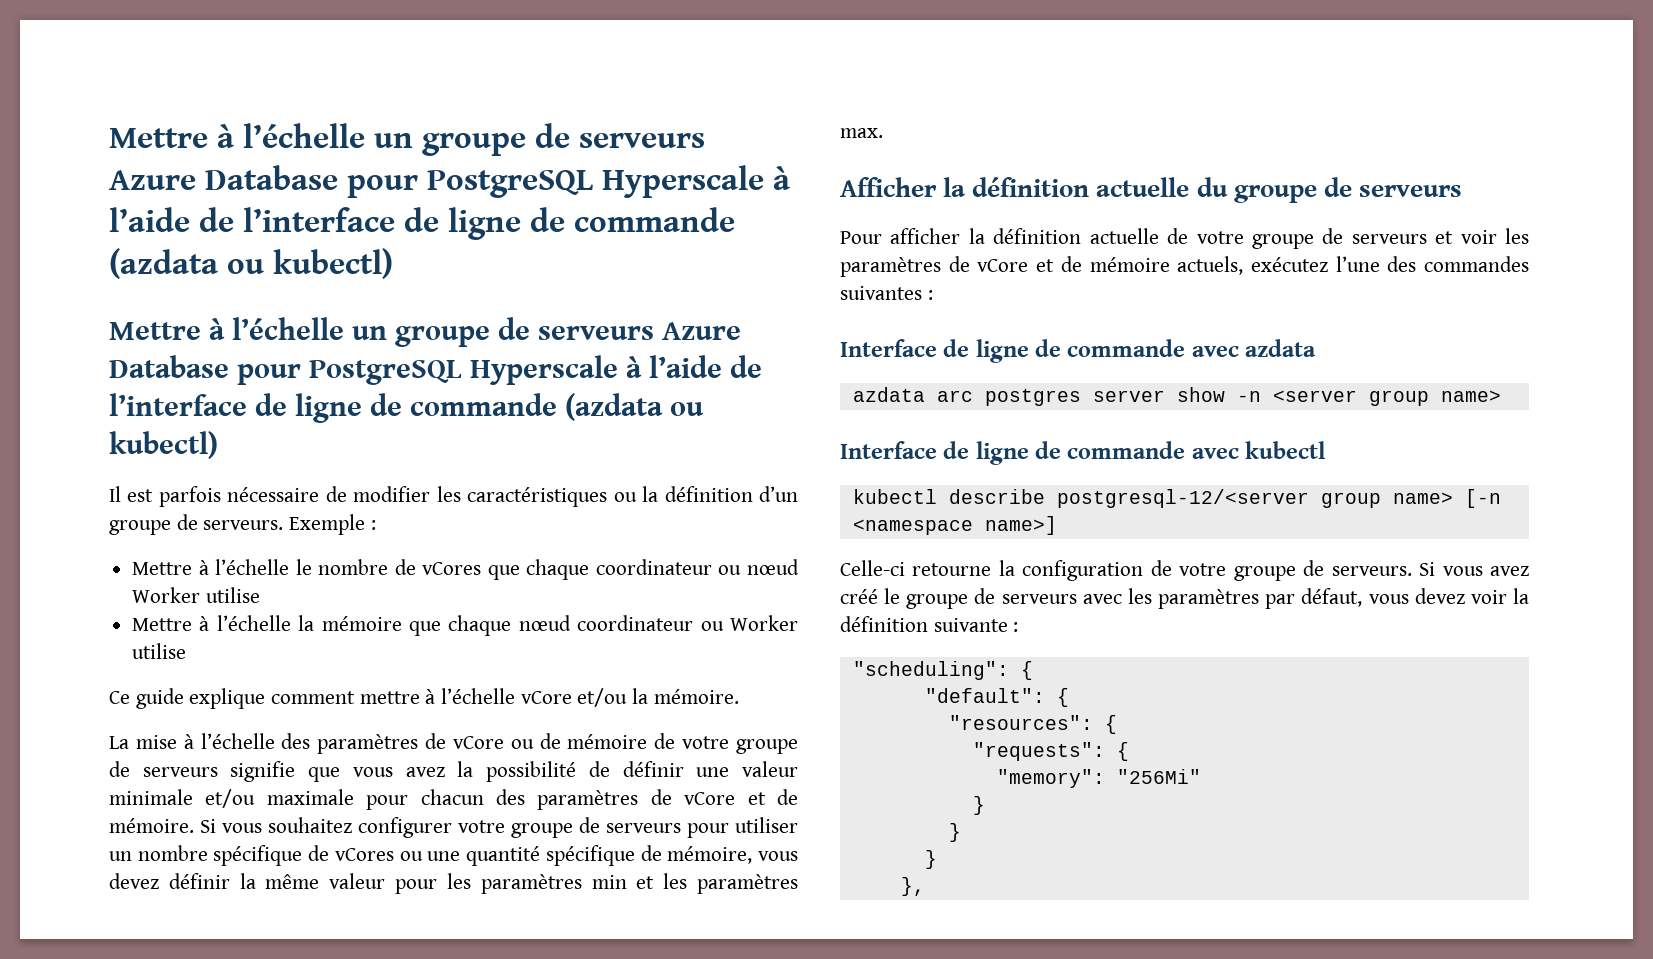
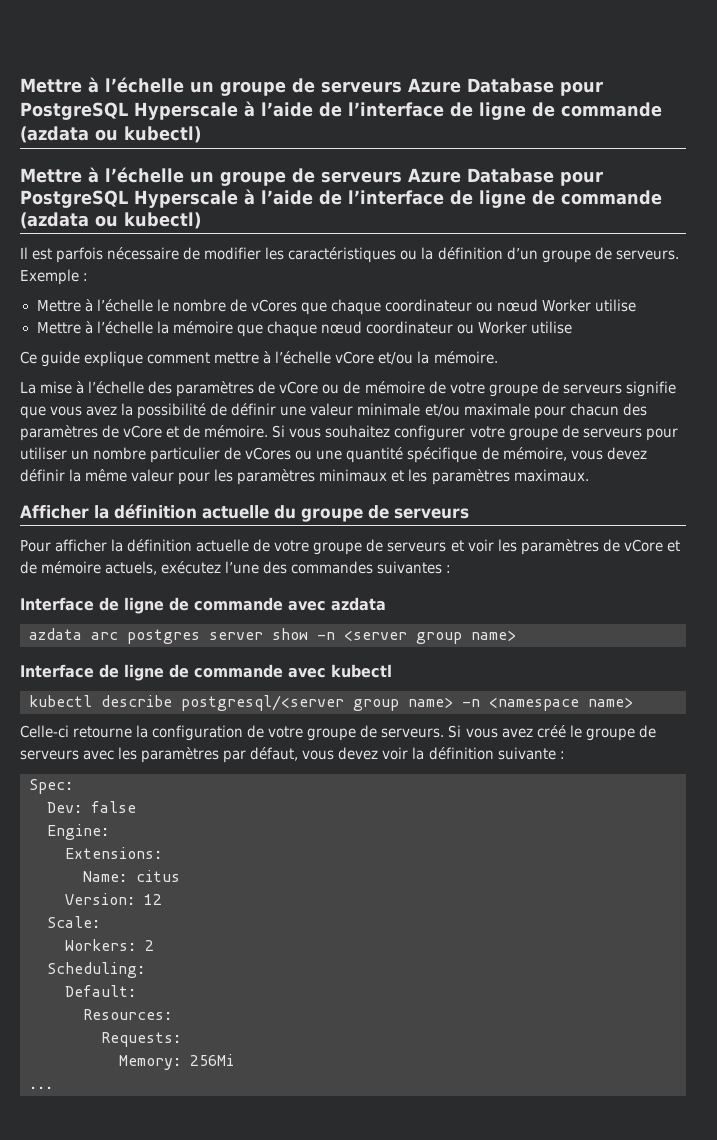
[213,845,303,866] spécifique -> [150,447,221,463] particulier
[591,875,627,889] min -> [319,469,388,482] minimaux
[840,128,883,138] max. -> [513,469,589,482] maximaux.
[1056,489,1501,508] [852,516,1057,535] postgresql-12/<server group name> [-n <namespace name>] -> [181,695,633,711] postgresql/<server group name> -n <namespace name>
[852,661,1033,680] [924,688,1069,707] [948,715,1117,734] [972,742,1129,761] [996,769,1201,788] [972,796,985,815] [948,823,961,842] [924,850,937,869] [900,877,925,896] "scheduling": { // "default": { // "resources": { // "requests": { // "memory": "256Mi" // } // } // } // }, -> [29,779,73,794] [47,801,136,813] [47,824,109,840] [65,847,162,859] [83,870,180,882] [65,893,162,905] [47,916,100,928] [65,939,154,951] [47,962,145,978] [65,985,136,997] [83,1009,172,1020] [101,1032,181,1047] [119,1054,234,1070] [29,1086,53,1089] Spec: // Dev: false // Engine: // Extensions: // Name: citus // Version: 12 // Scale: // Workers: 2 // Scheduling: // Default: // Resources: // Requests: // Memory: 256Mi // ...

